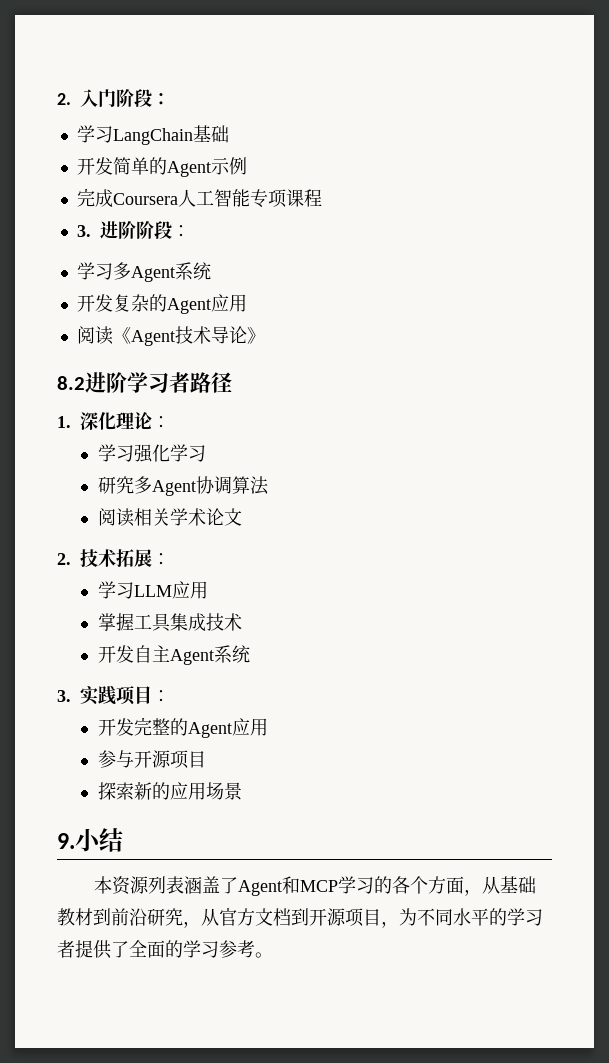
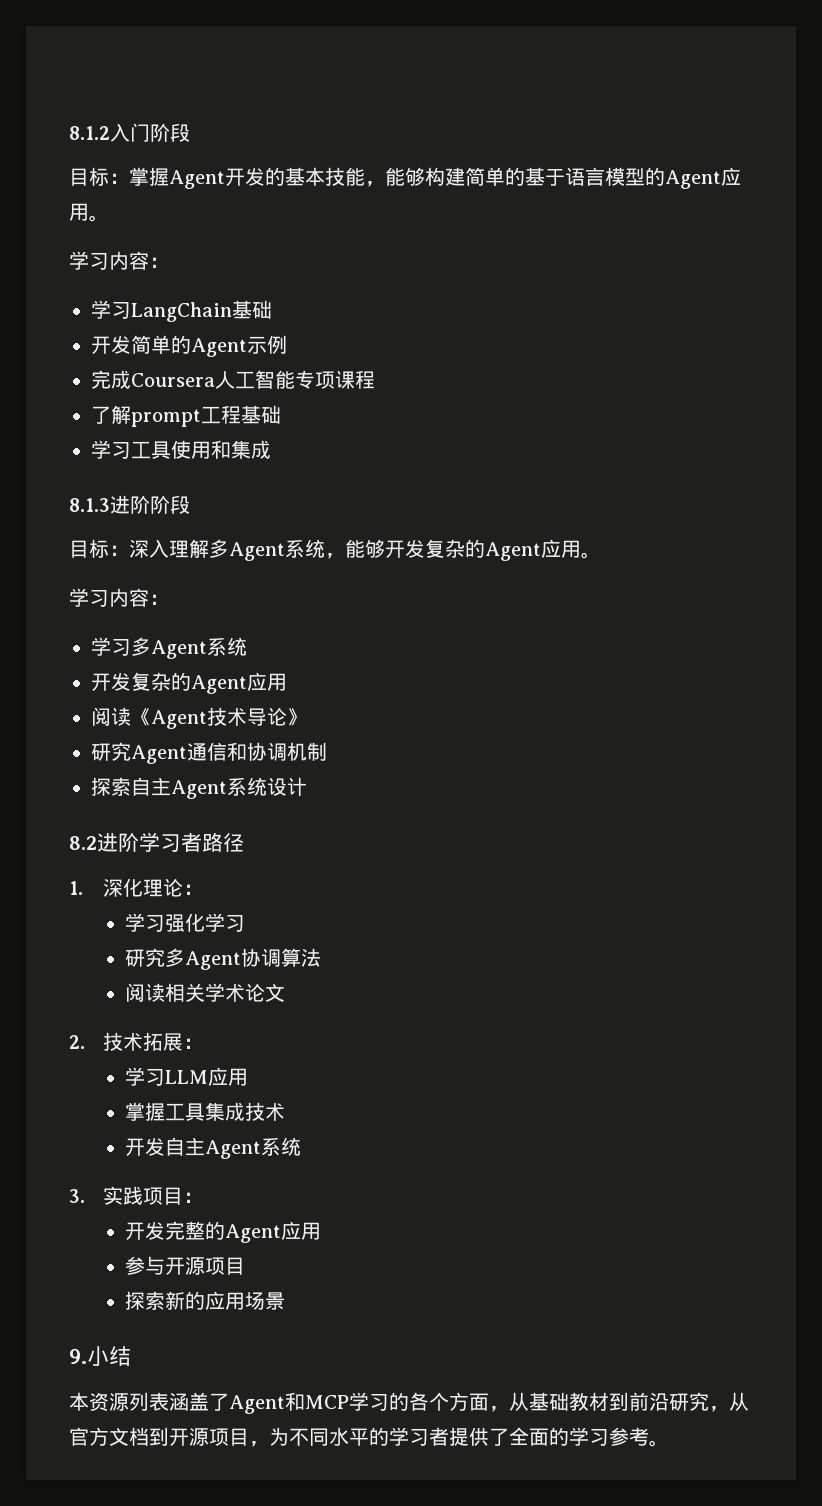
[57,93,71,105] 2. -> [69,126,110,140] 8.1.2
(152, 98) none -> [69,167,741,189] [69,203,109,222] [69,251,149,270] // 目标：掌握Agent开发的基本技能，能够构建简单的基于语言模型的Agent应用。 // 学习内容
[76,221,172,239] 3.进阶阶段 -> [91,405,281,427] [91,440,271,459] [69,495,190,514] [69,539,601,561] [69,588,149,607] 了解prompt工程基础 // 学习工具使用和集成 // 8.1.3进阶阶段 // 目标：深入理解多Agent系统，能够开发复杂的Agent应用。 // 学习内容
(265, 335) none -> [91,742,327,764] [91,777,307,799] // 研究Agent通信和协调机制 // 探索自主Agent系统设计

